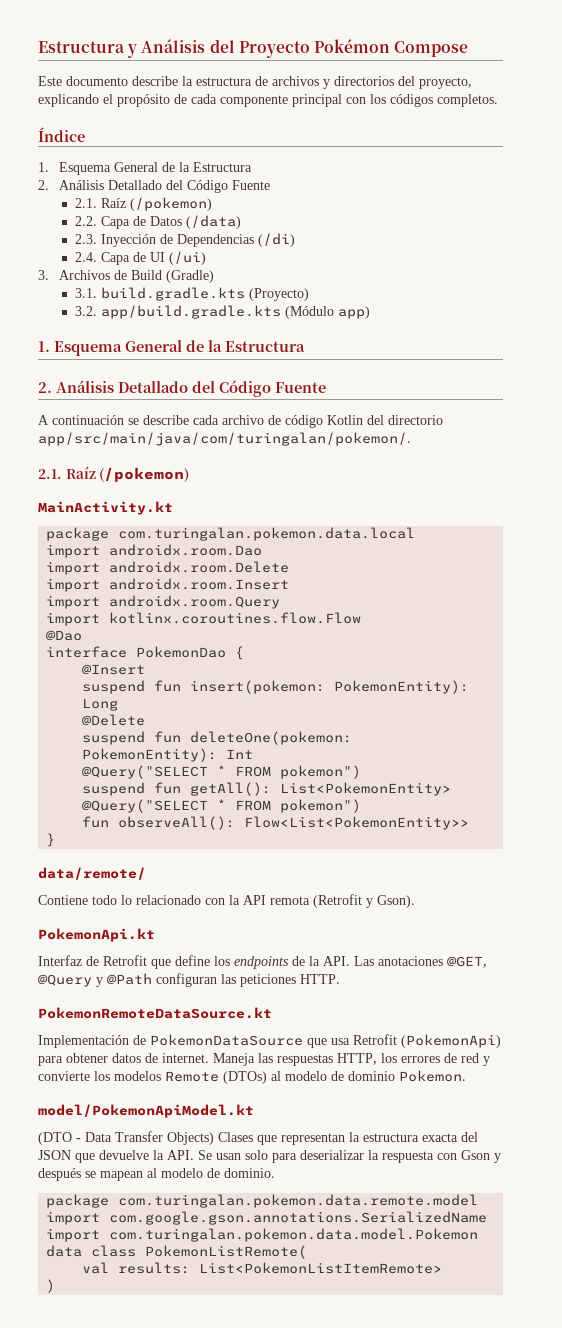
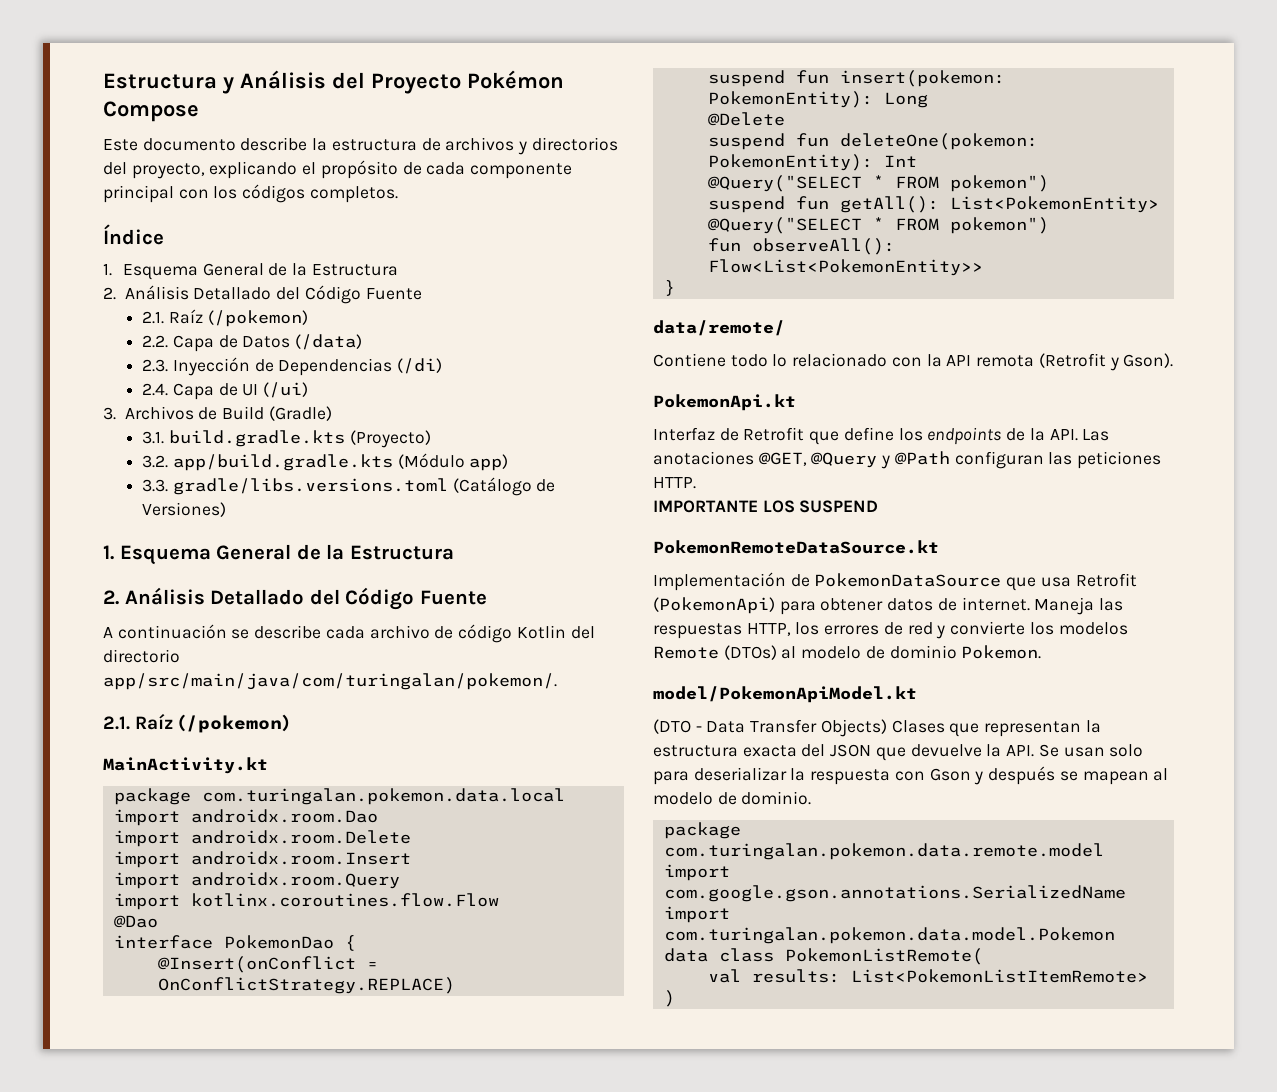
(370, 312) none -> [142,477,556,496] [142,502,227,517] // 3.3. gradle/libs.versions.toml (Catálogo de Versiones)
[82,664,146,675] @Insert -> [157,956,378,973] [157,977,455,994] @Insert(onConflict = OnConflictStrategy.REPLACE)
(340, 979) none -> [653,500,879,513] // IMPORTANTE LOS SUSPEND

